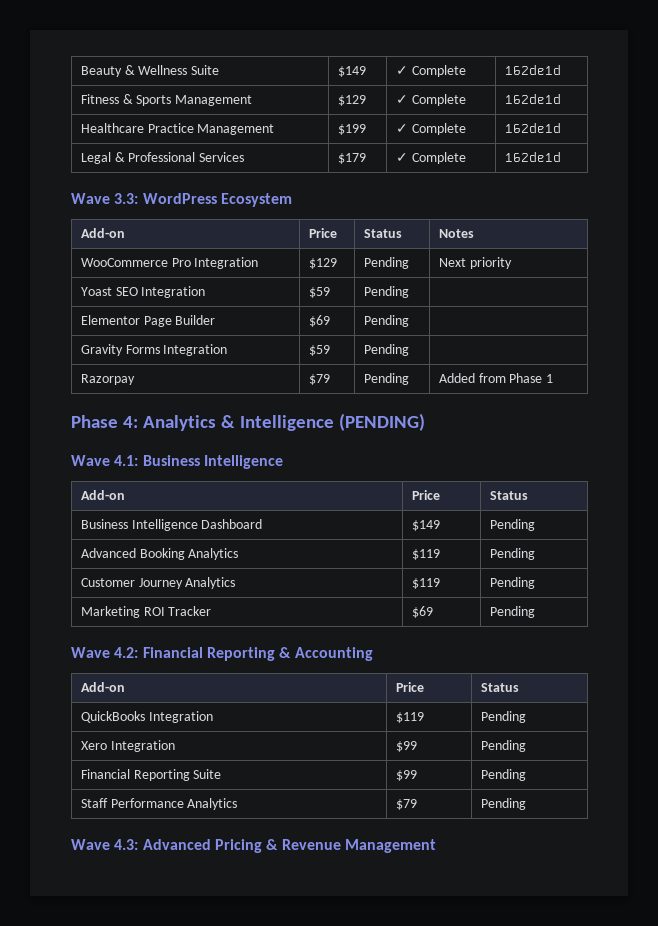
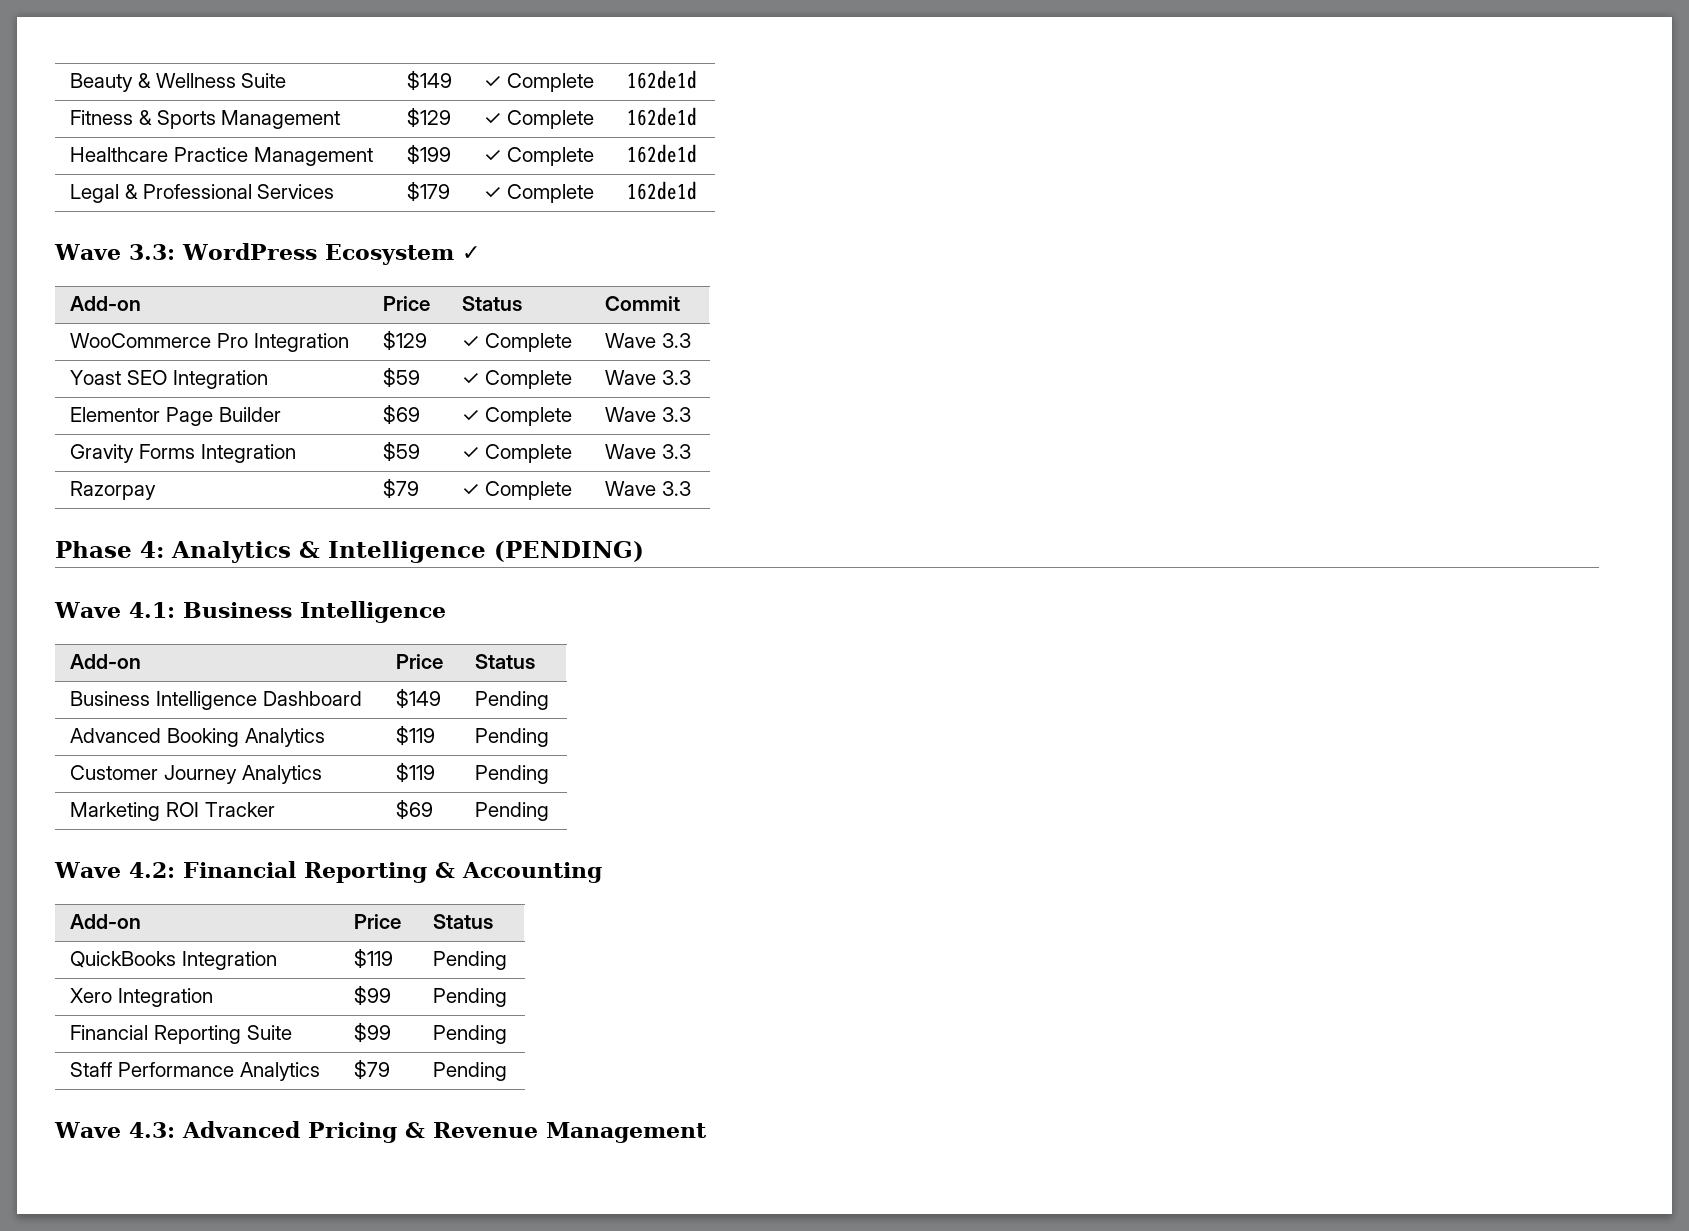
(292, 200) none -> [461,246,480,260] ✓
[438,229,474,238] Notes -> [605,296,681,311] Commit
[363,257,409,269] [438,257,512,269] Pending | Next priority -> [462,333,573,352] [605,333,692,348] ✓ Complete | Wave 3.3
[363,286,409,298] Pending | -> [462,370,573,389] [605,370,692,385] ✓ Complete | Wave 3.3
[363,315,409,327] Pending | -> [462,407,573,426] [605,407,692,422] ✓ Complete | Wave 3.3
[363,344,409,356] [80,374,135,385] [308,374,330,385] [363,373,409,385] [438,373,554,383] Pending | // Razorpay | $79 | Pending | Added from Phase 1 -> [462,444,573,463] [605,444,692,459] [70,481,157,500] [383,478,420,499] [462,481,573,500] [605,481,692,496] ✓ Complete | Wave 3.3 // Razorpay | $79 | ✓ Complete | Wave 3.3

